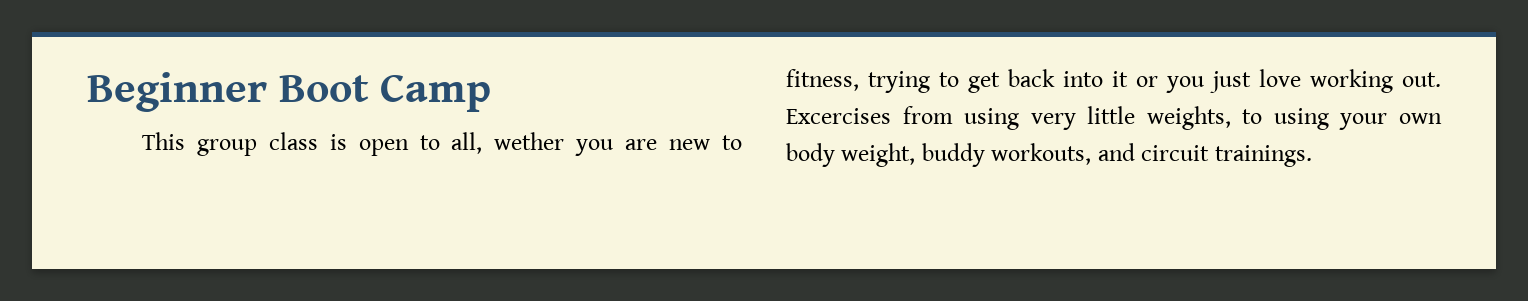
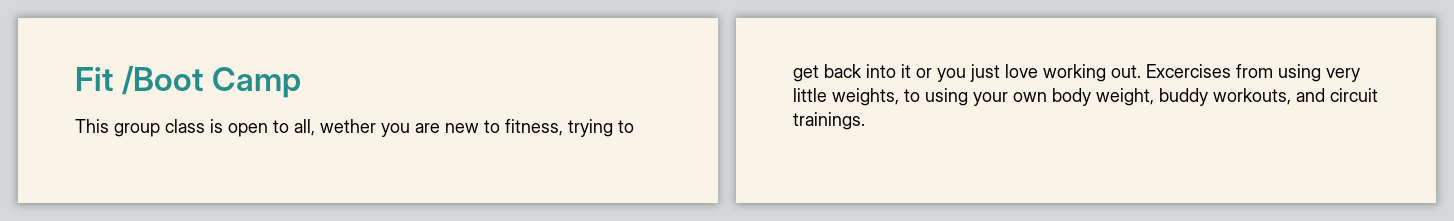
[87,72,369,112] Beginner Boot -> [75,66,203,95] Fit /Boot

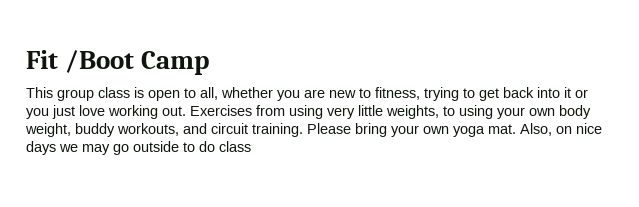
[320,119,376,133] wether -> [221,87,273,98] whether
[1146,64,1231,78] Excercises -> [190,105,252,116] Exercises
[793,112,865,130] trainings. -> [252,123,602,137] [26,141,251,155] training. Please bring your own yoga mat. Also, on nice days we may go outside to do class

